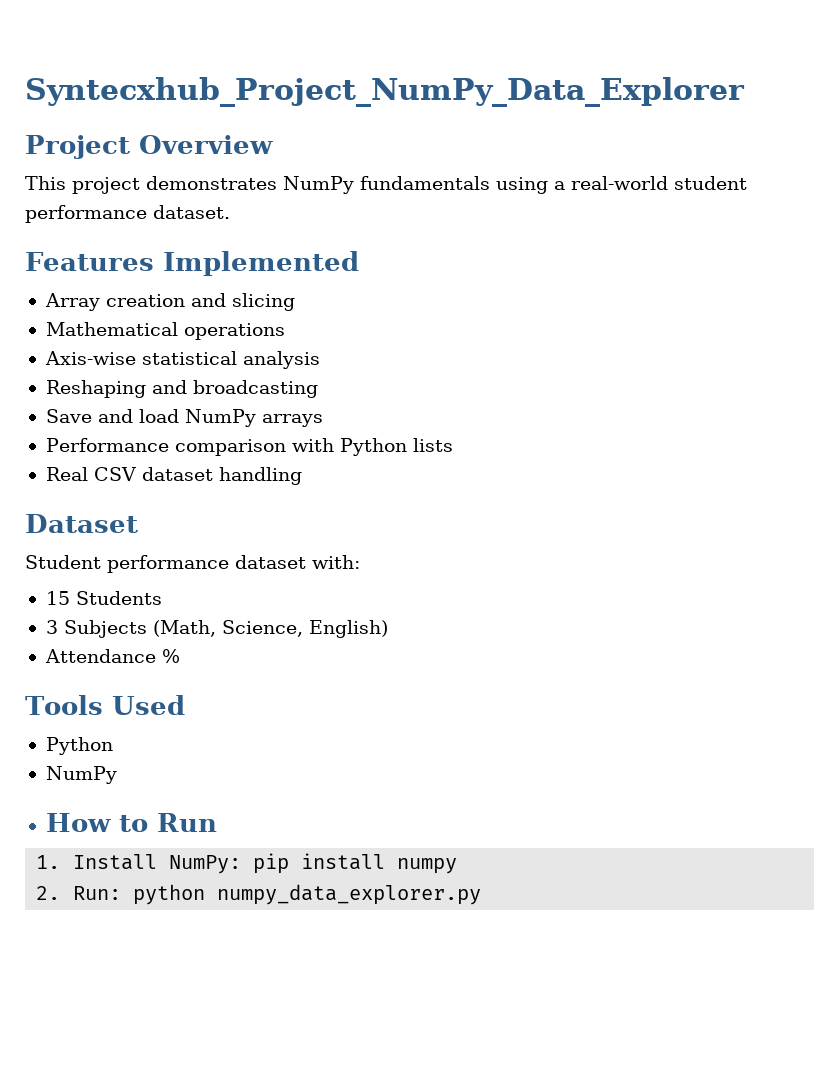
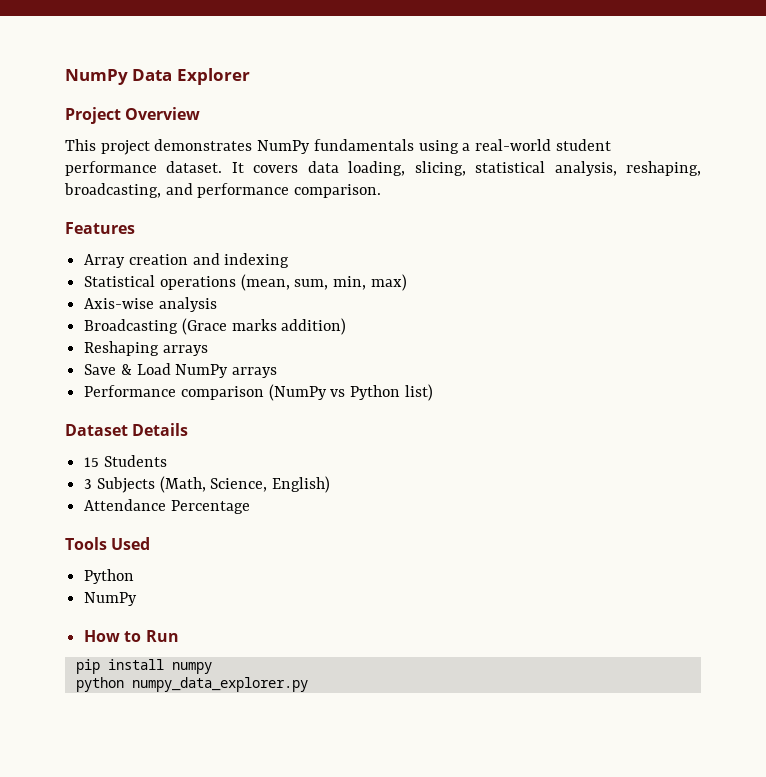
[25,77,745,107] Syntecxhub_Project_NumPy_Data_Explorer -> [65,68,250,85] NumPy Data Explorer
(230, 212) none -> [231,161,702,176] [64,183,382,198] It covers data loading, slicing, statistical analysis, reshaping, broadcasting, and performance comparison.
[162,251,359,276] Implemented -> (135, 228) none
[231,293,295,311] [45,322,178,336] slicing // Mathematical -> [224,253,290,268] [84,275,156,287] indexing // Statistical
(285, 331) none -> [240,274,407,291] (mean, sum, min, max)
[141,351,237,365] statistical -> (155, 303) none
(320, 360) none -> [84,318,347,335] // Broadcasting (Grace marks addition)
[151,380,318,398] and broadcasting -> [162,345,208,356] arrays
[97,409,179,423] and load -> [120,363,171,375] & Load
[291,438,453,456] [45,467,302,485] [25,514,138,533] [25,555,360,573] with Python lists // Real CSV dataset handling // Dataset // Student performance dataset with: -> [268,384,433,401] [65,423,189,436] (NumPy vs Python list) // Dataset Details
[161,649,180,663] % -> [170,500,250,514] Percentage
[36,854,242,874] 1. Install NumPy: -> (179, 636) none
[36,886,122,900] 2. Run: -> (212, 668) none

